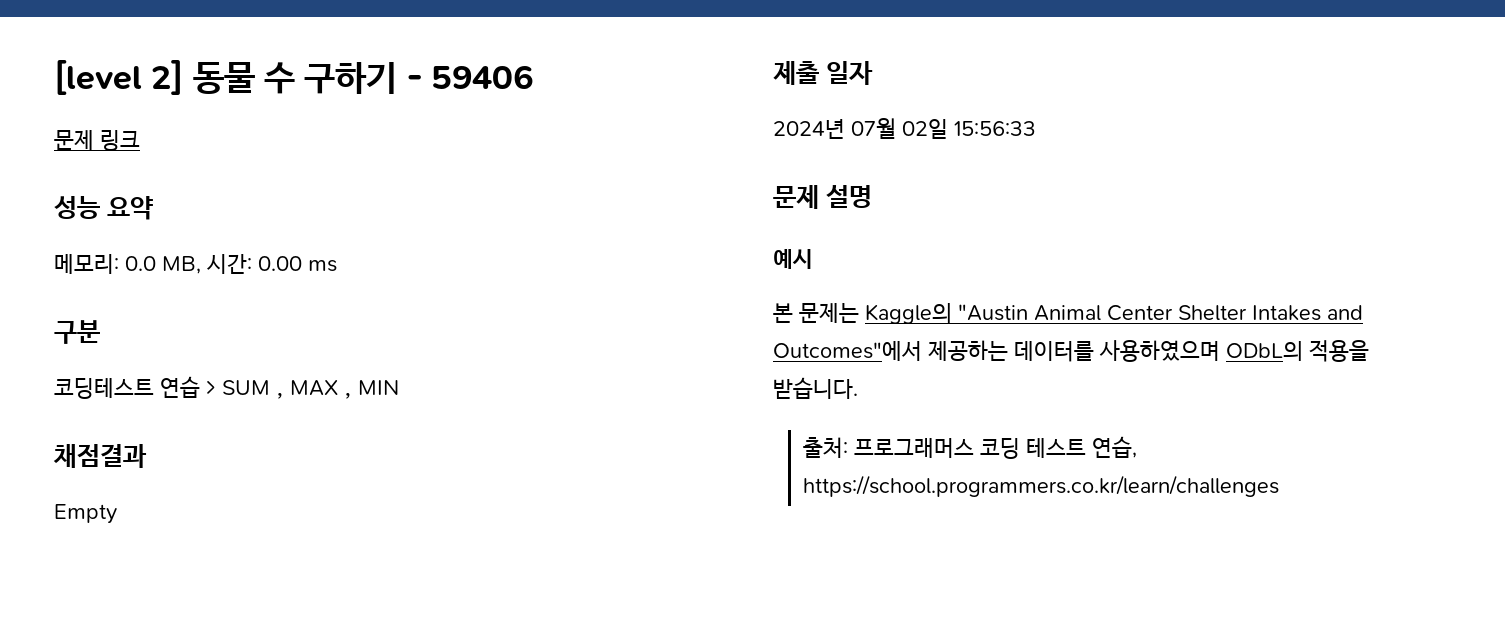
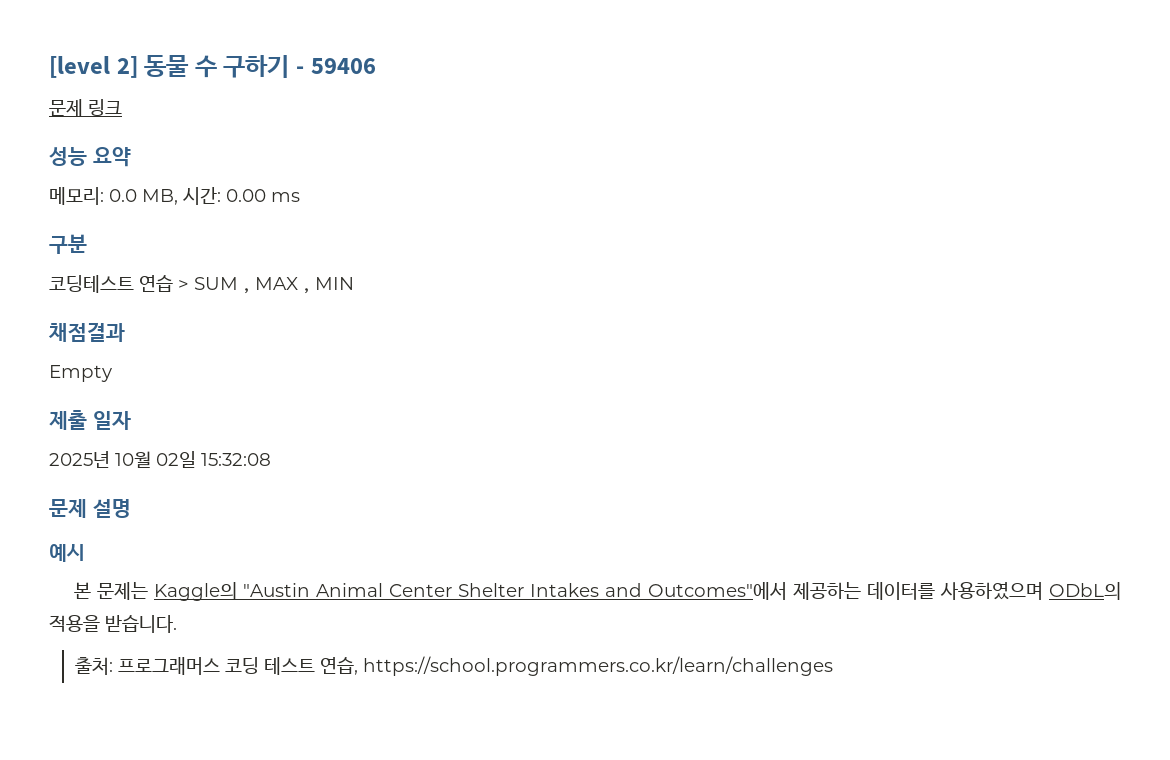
[773,118,1036,139] 2024년 07월 02일 15:56:33 -> [49,451,271,468] 2025년 10월 02일 15:32:08

